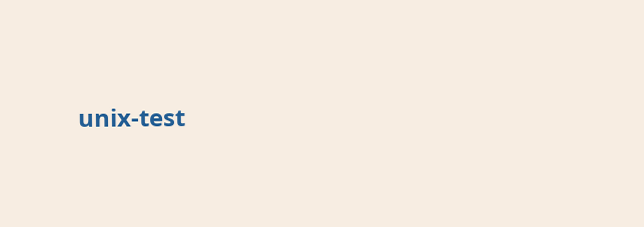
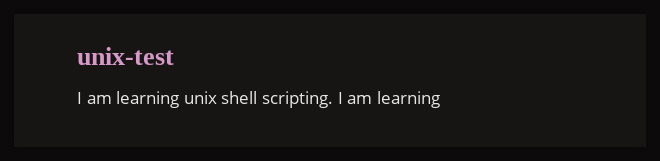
(186, 117) none -> [77,91,440,108] // I am learning unix shell scripting. I am learning

